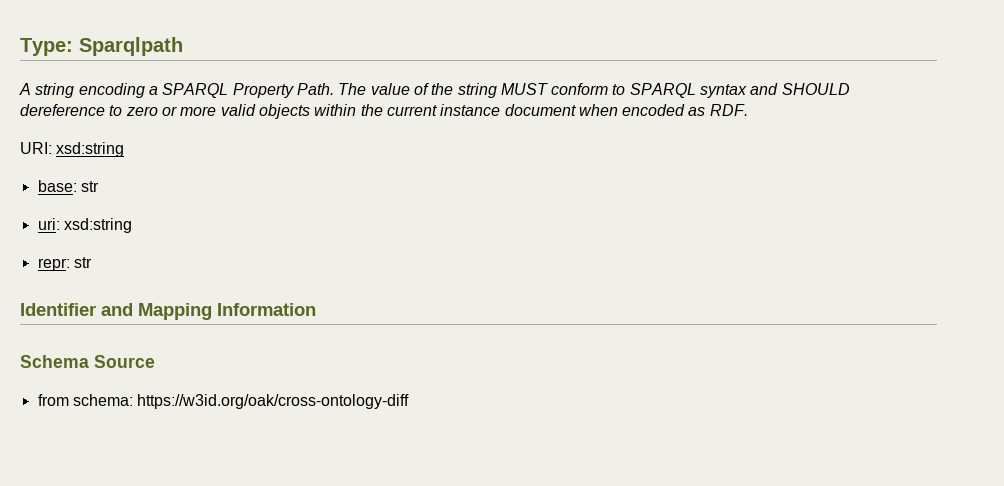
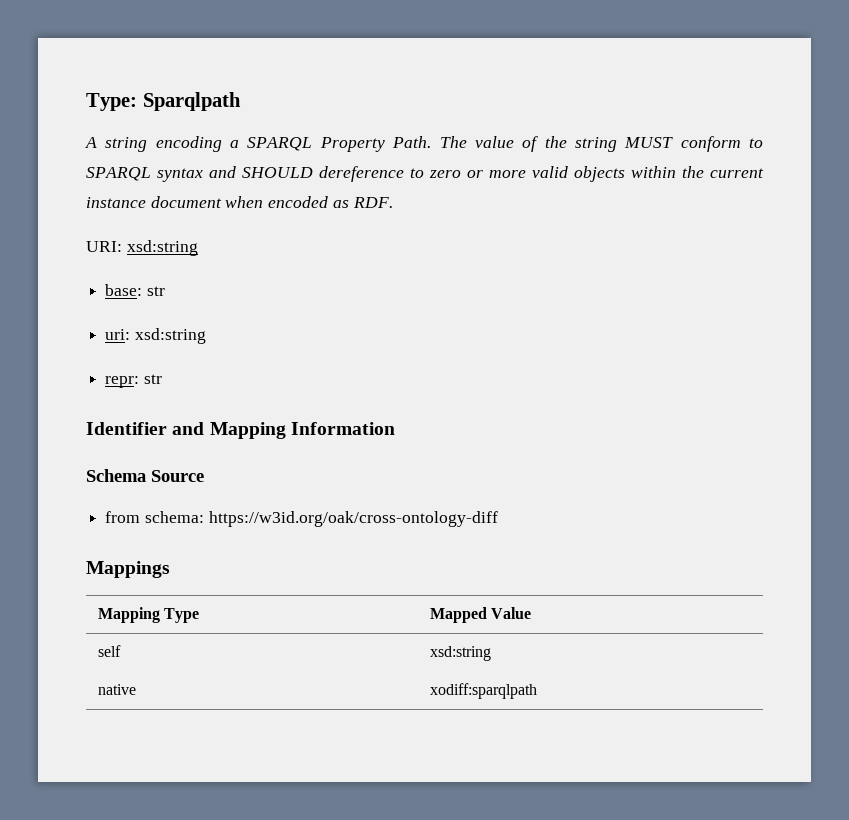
(410, 401) none -> [86,561,170,578] [97,607,200,623] [429,607,532,623] [97,645,121,657] [429,646,491,661] [97,684,136,695] [429,683,537,699] // Mappings // Mapping Type | Mapped Value // self | xsd:string // native | xodiff:sparqlpath

